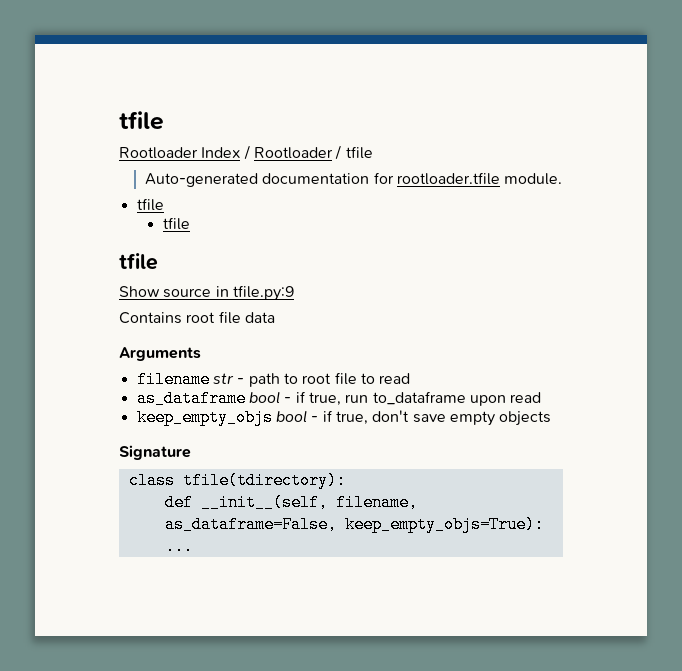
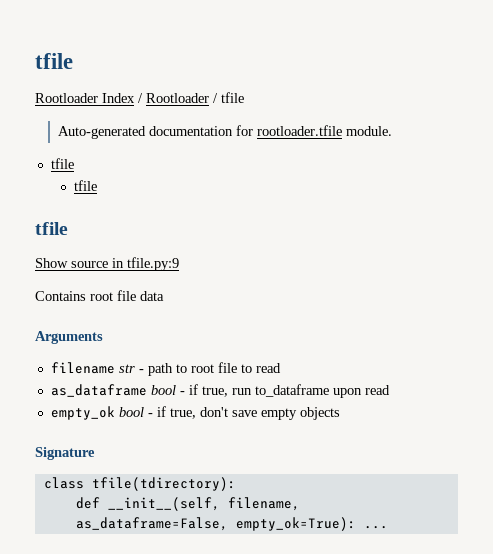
[136,409,273,426] keep_empty_objs -> [50,406,115,420] empty_ok
[344,516,544,533] keep_empty_objs=True): -> [235,517,356,531] empty_ok=True):

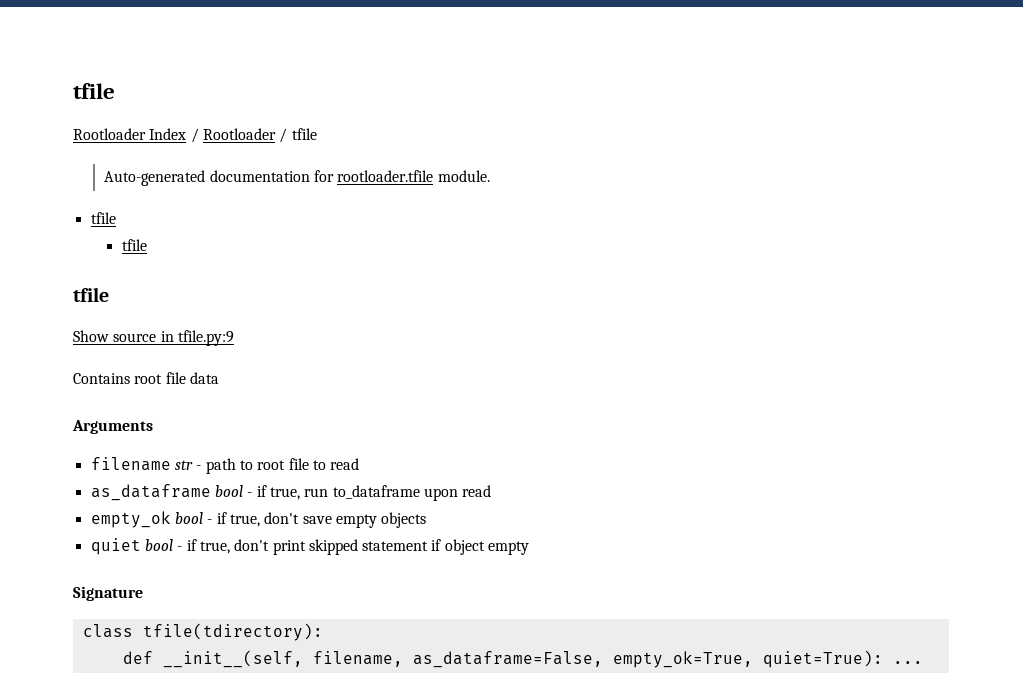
(340, 413) none -> [90,538,530,555] // quiet bool - if true, don't print skipped statement if object empty
[235,517,356,531] empty_ok=True): -> [612,650,883,668] empty_ok=True, quiet=True):

